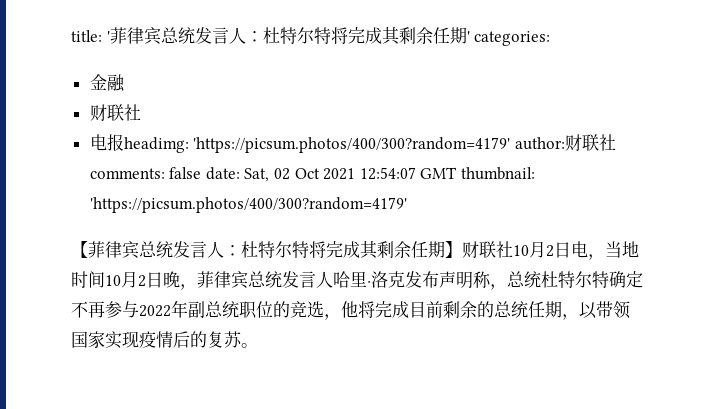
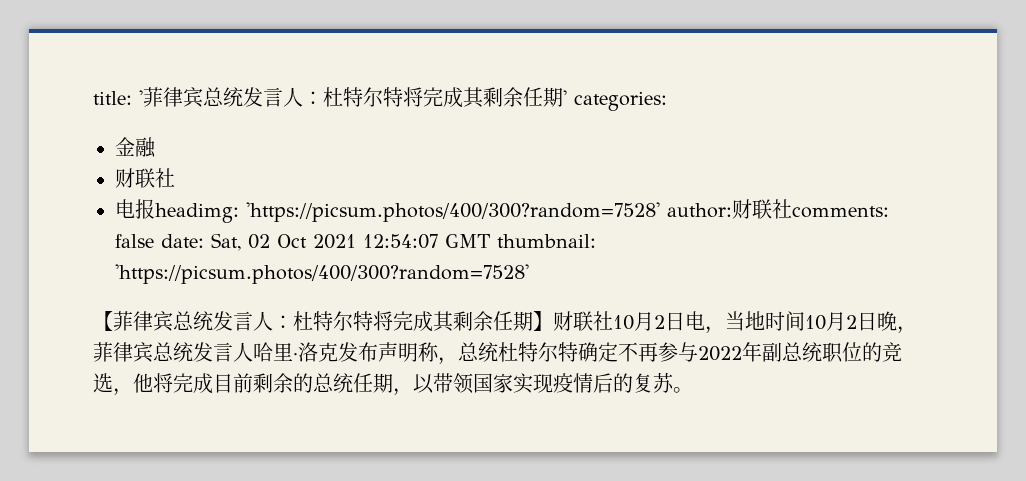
[193,137,511,153] 'https://picsum.photos/400/300?random=4179' -> [246,202,660,222] 'https://picsum.photos/400/300?random=7528'
[89,197,407,213] 'https://picsum.photos/400/300?random=4179' -> [115,264,529,284] 'https://picsum.photos/400/300?random=7528'

